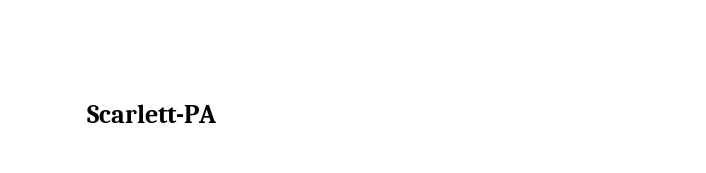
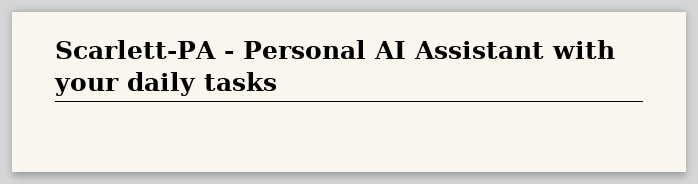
(217, 113) none -> [223,40,615,59] [54,72,277,96] - Personal AI Assistant with your daily tasks

